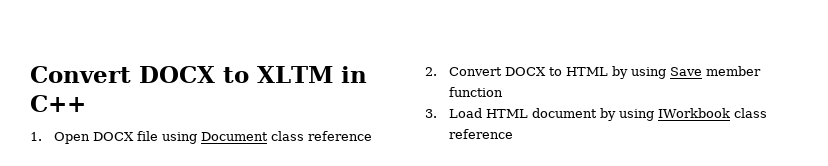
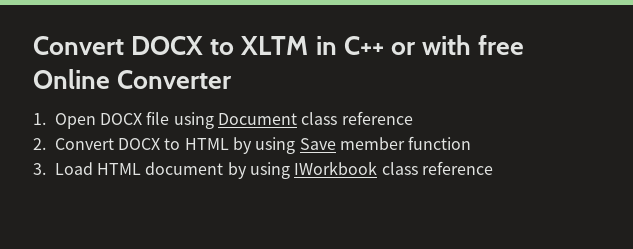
(86, 103) none -> [390,35,525,55] [33,69,233,89] or with free Online Converter

